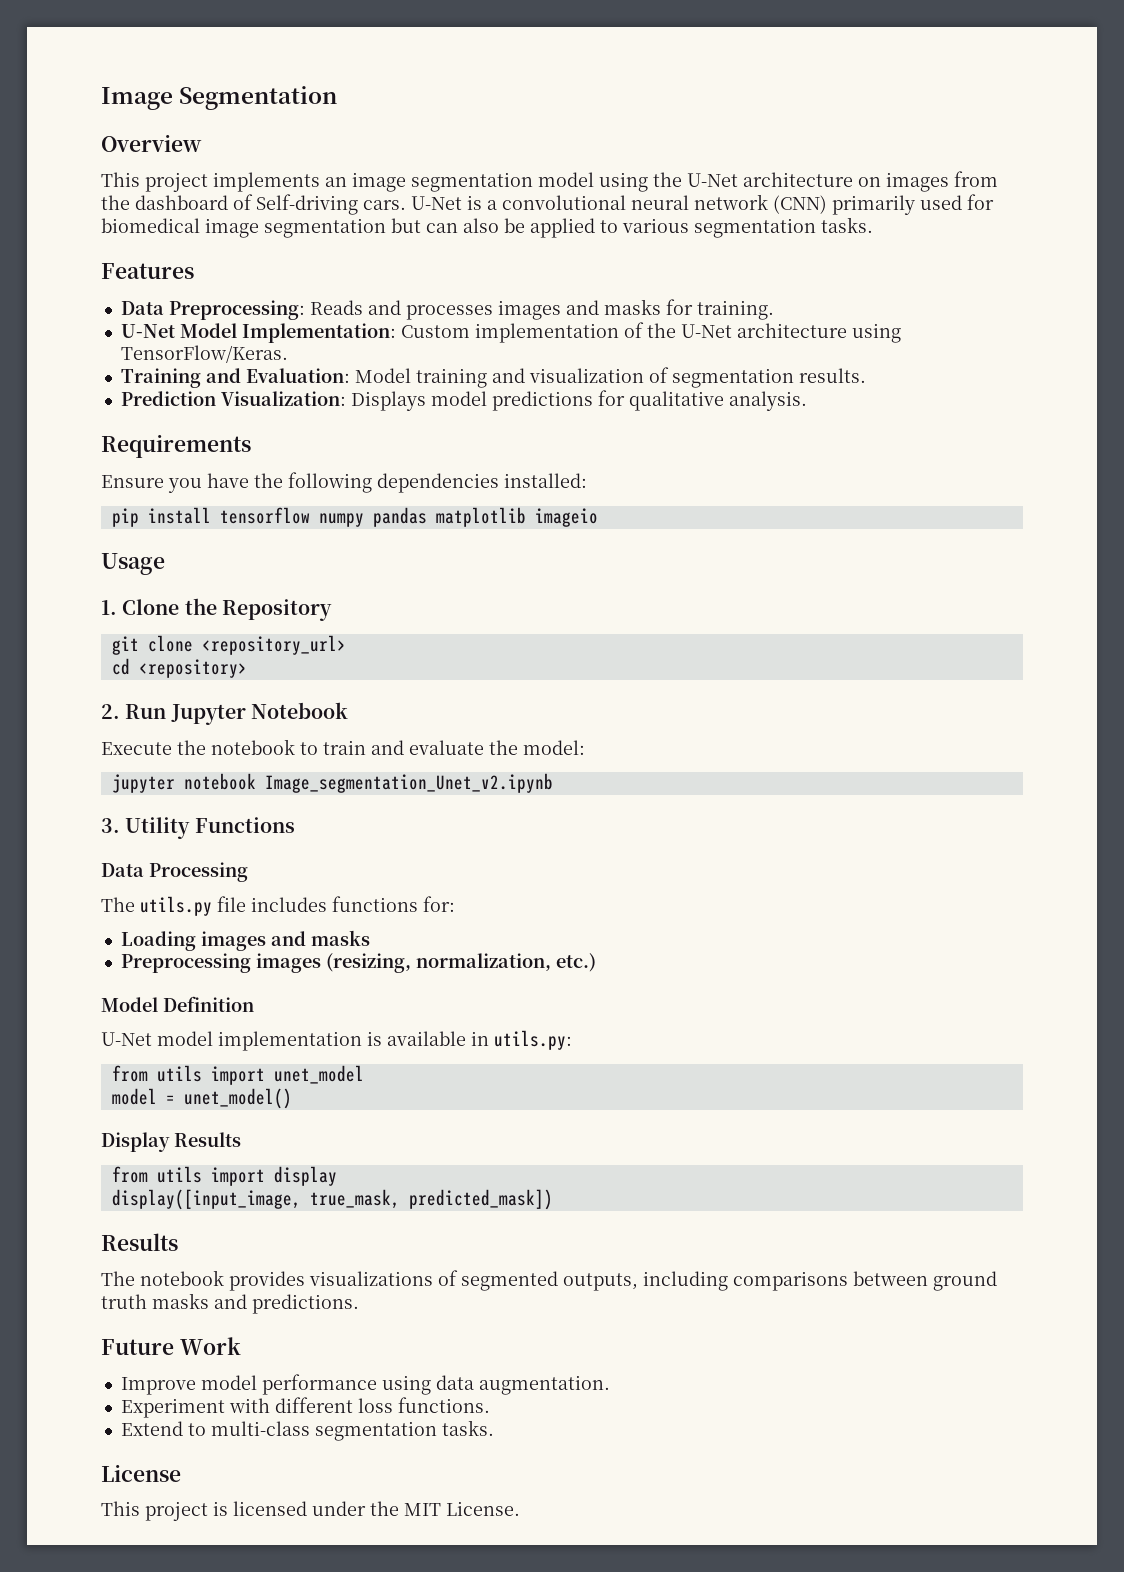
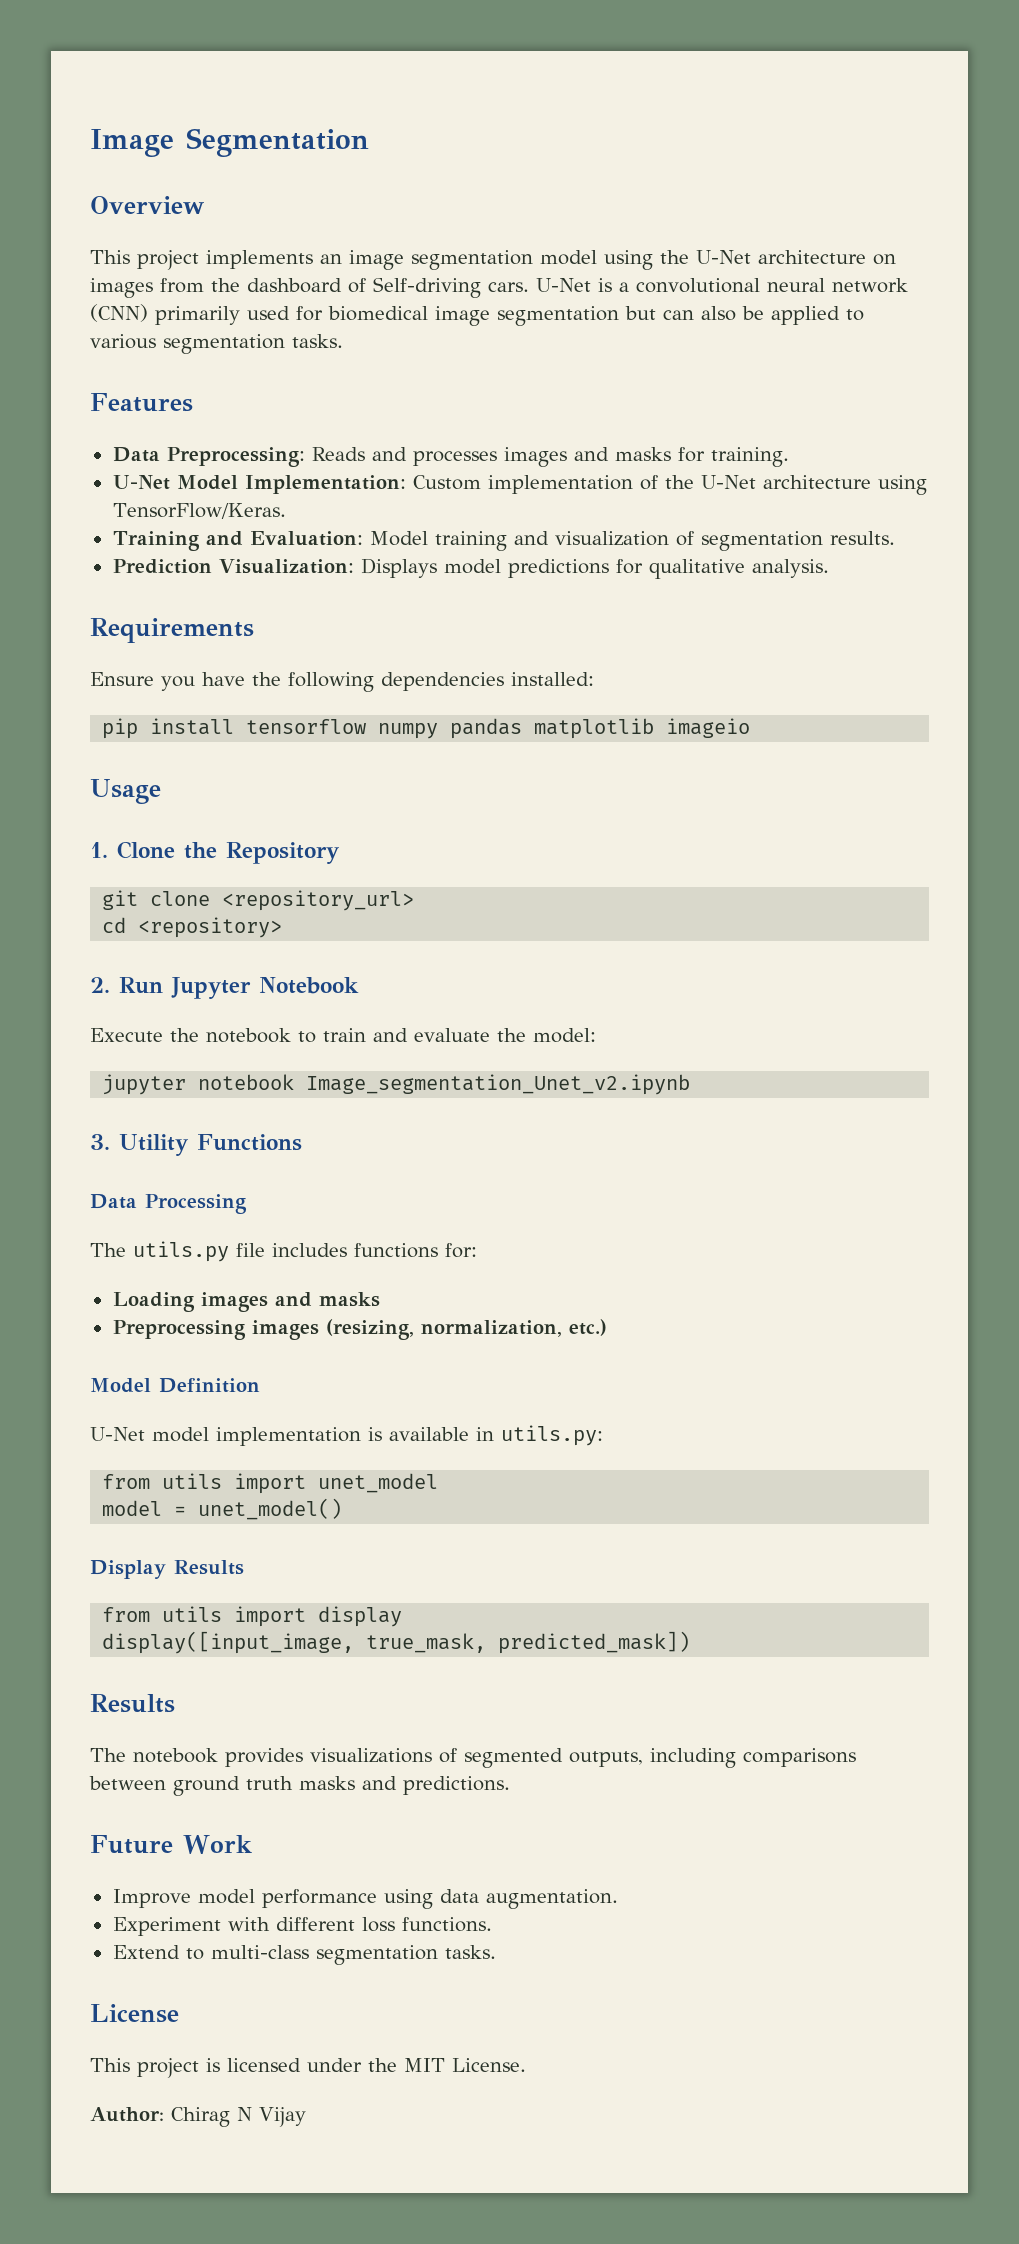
(520, 1508) none -> [90,2107,306,2127] // Author: Chirag N Vijay

